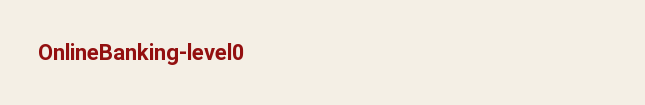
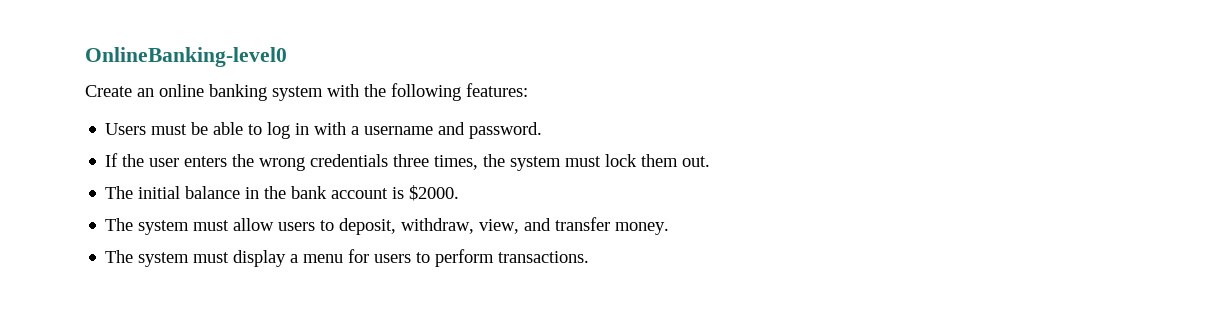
(245, 54) none -> [85,83,528,101] [105,122,543,139] [105,153,711,171] [105,185,460,201] [105,217,670,235] [105,249,590,267] // Create an online banking system with the following features: // Users must be able to log in with a username and password. // If the user enters the wrong credentials three times, the system must lock them out. // The initial balance in the bank account is $2000. // The system must allow users to deposit, withdraw, view, and transfer money. // The system must display a menu for users to perform transactions.

